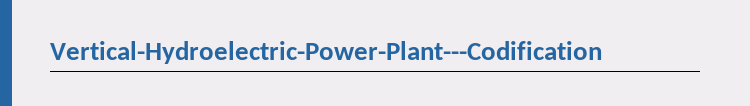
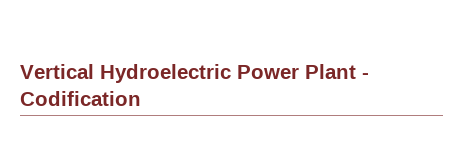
[50,41,602,64] Vertical-Hydroelectric-Power-Plant---Codification -> [20,64,369,83] [20,91,141,106] Vertical Hydroelectric Power Plant - Codification

